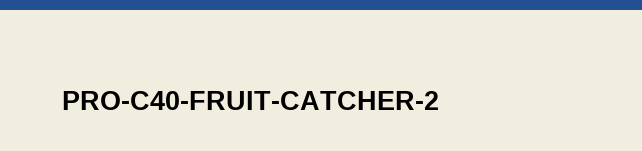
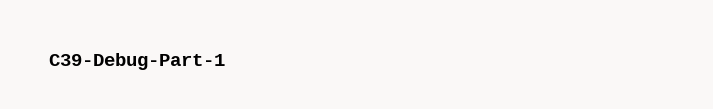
[62,91,439,110] PRO-C40-FRUIT-CATCHER-2 -> [49,53,225,70] C39-Debug-Part-1

